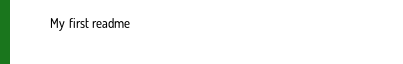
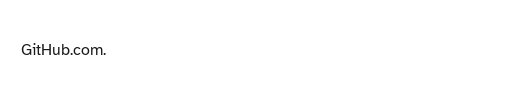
[50,18,131,31] My first readme -> [21,43,106,55] GitHub.com.

